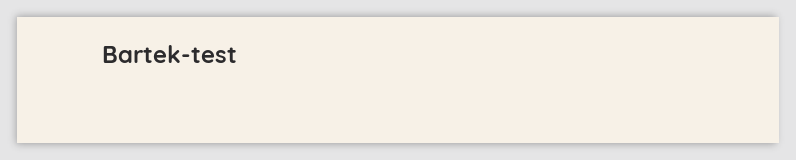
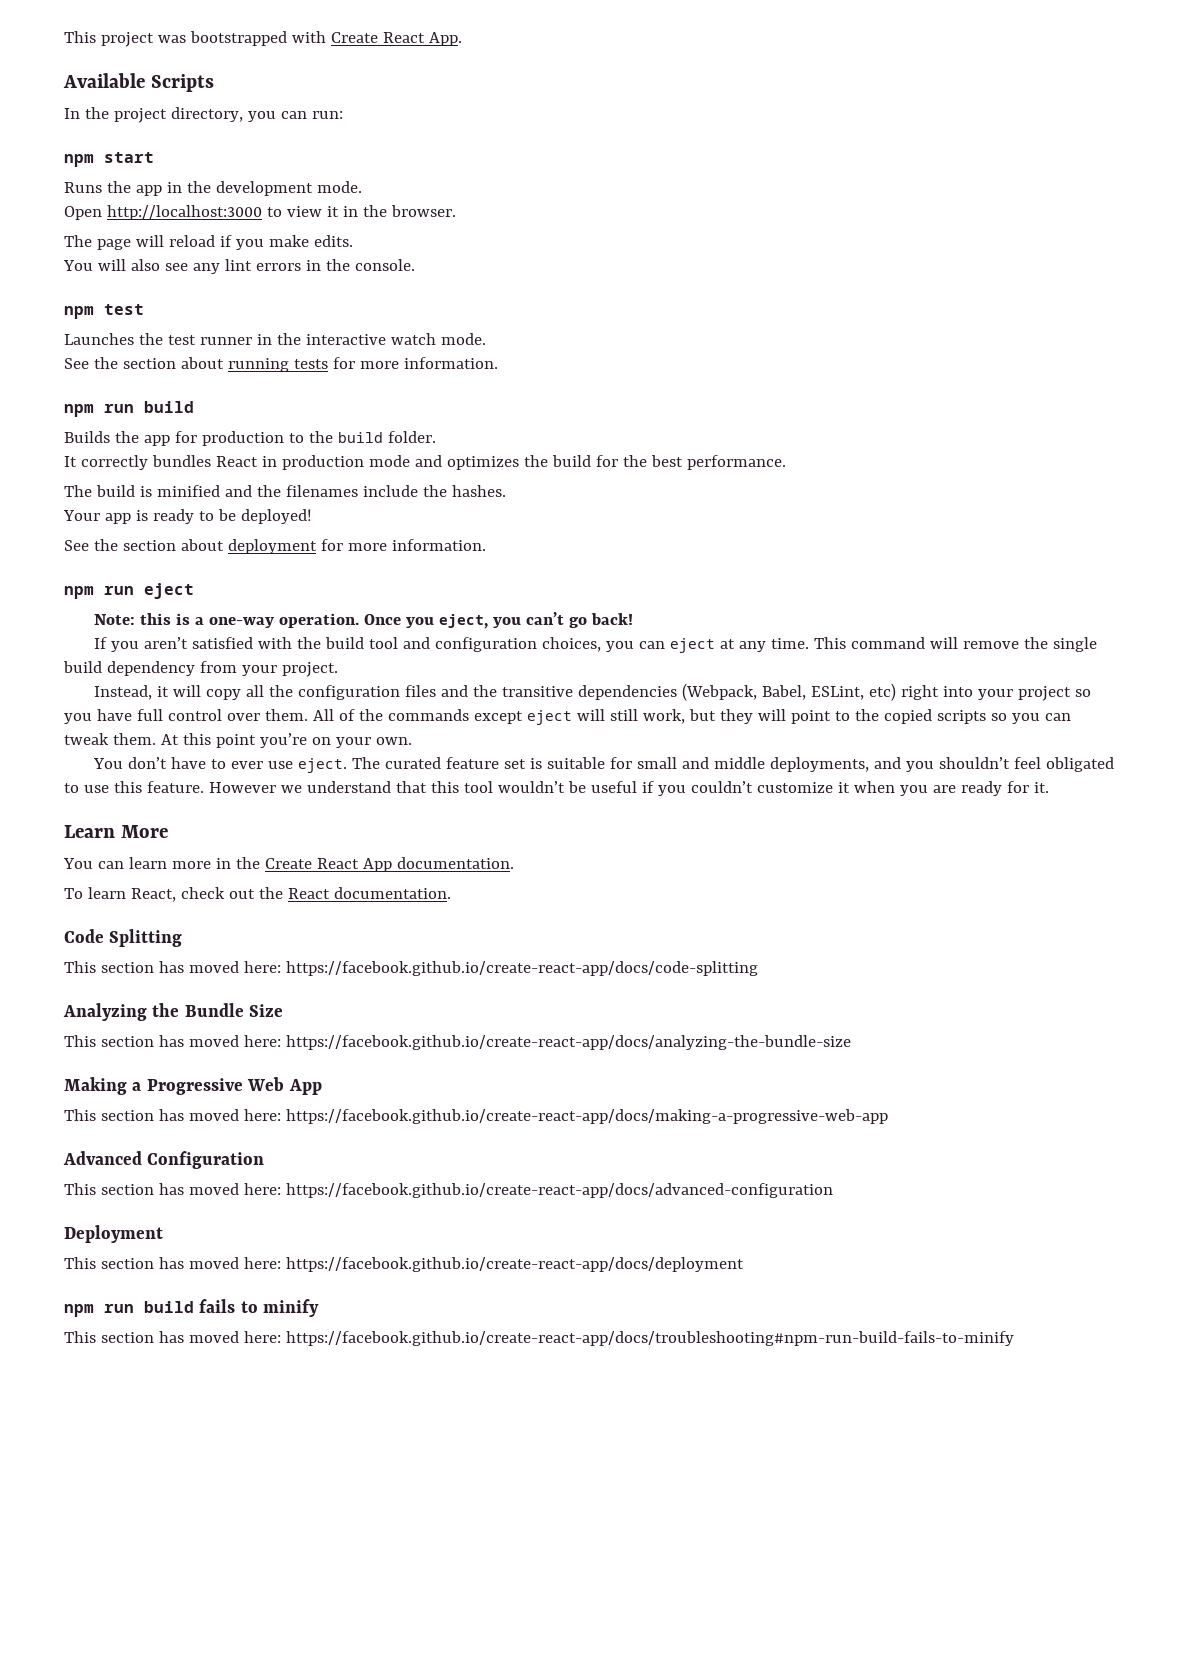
[102,45,237,63] Bartek-test -> [64,31,462,47] [63,73,214,92] [64,107,343,123] [64,152,154,167] [64,181,362,196] [64,205,456,220] [64,235,353,250] [63,259,415,274] [64,304,144,319] [64,333,486,345] [64,357,498,372] [64,401,194,417] [64,431,436,446] [64,455,786,470] [64,485,506,497] [63,509,312,524] [64,539,486,554] [64,583,194,599] [94,612,634,629] [94,637,1098,653] [63,661,338,677] [94,683,1092,701] [64,709,1071,725] [64,733,412,748] [93,757,1115,773] [64,781,1049,796] [64,825,168,838] [63,857,514,872] [64,887,451,902] [64,929,183,947] [64,961,758,976] [63,1003,284,1021] [64,1035,851,1050] [64,1077,322,1095] [64,1109,888,1124] [63,1151,265,1169] [64,1183,833,1198] [64,1225,163,1243] [64,1257,744,1272] [64,1299,320,1317] [64,1331,1014,1346] This project was bootstrapped with Create React App. // Available Scripts // In the project directory, you can run: // npm start // Runs the app in the development mode. // Open http://localhost:3000 to view it in the browser. // The page will reload if you make edits. // You will also see any lint errors in the console. // npm test // Launches the test runner in the interactive watch mode. // See the section about running tests for more information. // npm run build // Builds the app for production to the build folder. // It correctly bundles React in production mode and optimizes the build for the best performance. // The build is minified and the filenames include the hashes. // Your app is ready to be deployed! // See the section about deployment for more information. // npm run eject // Note: this is a one-way operation. Once you eject, you can’t go back! // If you aren’t satisfied with the build tool and configuration choices, you can eject at any time. This command will remove the single build dependency from your project. // Instead, it will copy all the configuration files and the transitive dependencies (Webpack, Babel, ESLint, etc) right into your project so you have full control over them. All of the commands except eject will still work, but they will point to the copied scripts so you can tweak them. At this point you’re on your own. // You don’t have to ever use eject. The curated feature set is suitable for small and middle deployments, and you shouldn’t feel obligated to use this feature. However we understand that this tool wouldn’t be useful if you couldn’t customize it when you are ready for it. // Learn More // You can learn more in the Create React App documentation. // To learn React, check out the React documentation. // Code Splitting // This section has moved here: https://facebook.github.io/create-react-app/docs/code-splitting // Analyzing the Bundle Size // This section has moved here: https://facebook.github.io/create-react-app/docs/analyzing-the-bundle-size // Making a Progressive Web App // This section has moved here: https://facebook.github.io/create-react-app/docs/making-a-progressive-web-app // Advanced Configuration // This section has moved here: https://facebook.github.io/create-react-app/docs/advanced-configuration // Deployment // This section has moved here: https://facebook.github.io/create-react-app/docs/deployment // npm run build fails to minify // This section has moved here: https://facebook.github.io/create-react-app/docs/troubleshooting#npm-run-build-fails-to-minify

